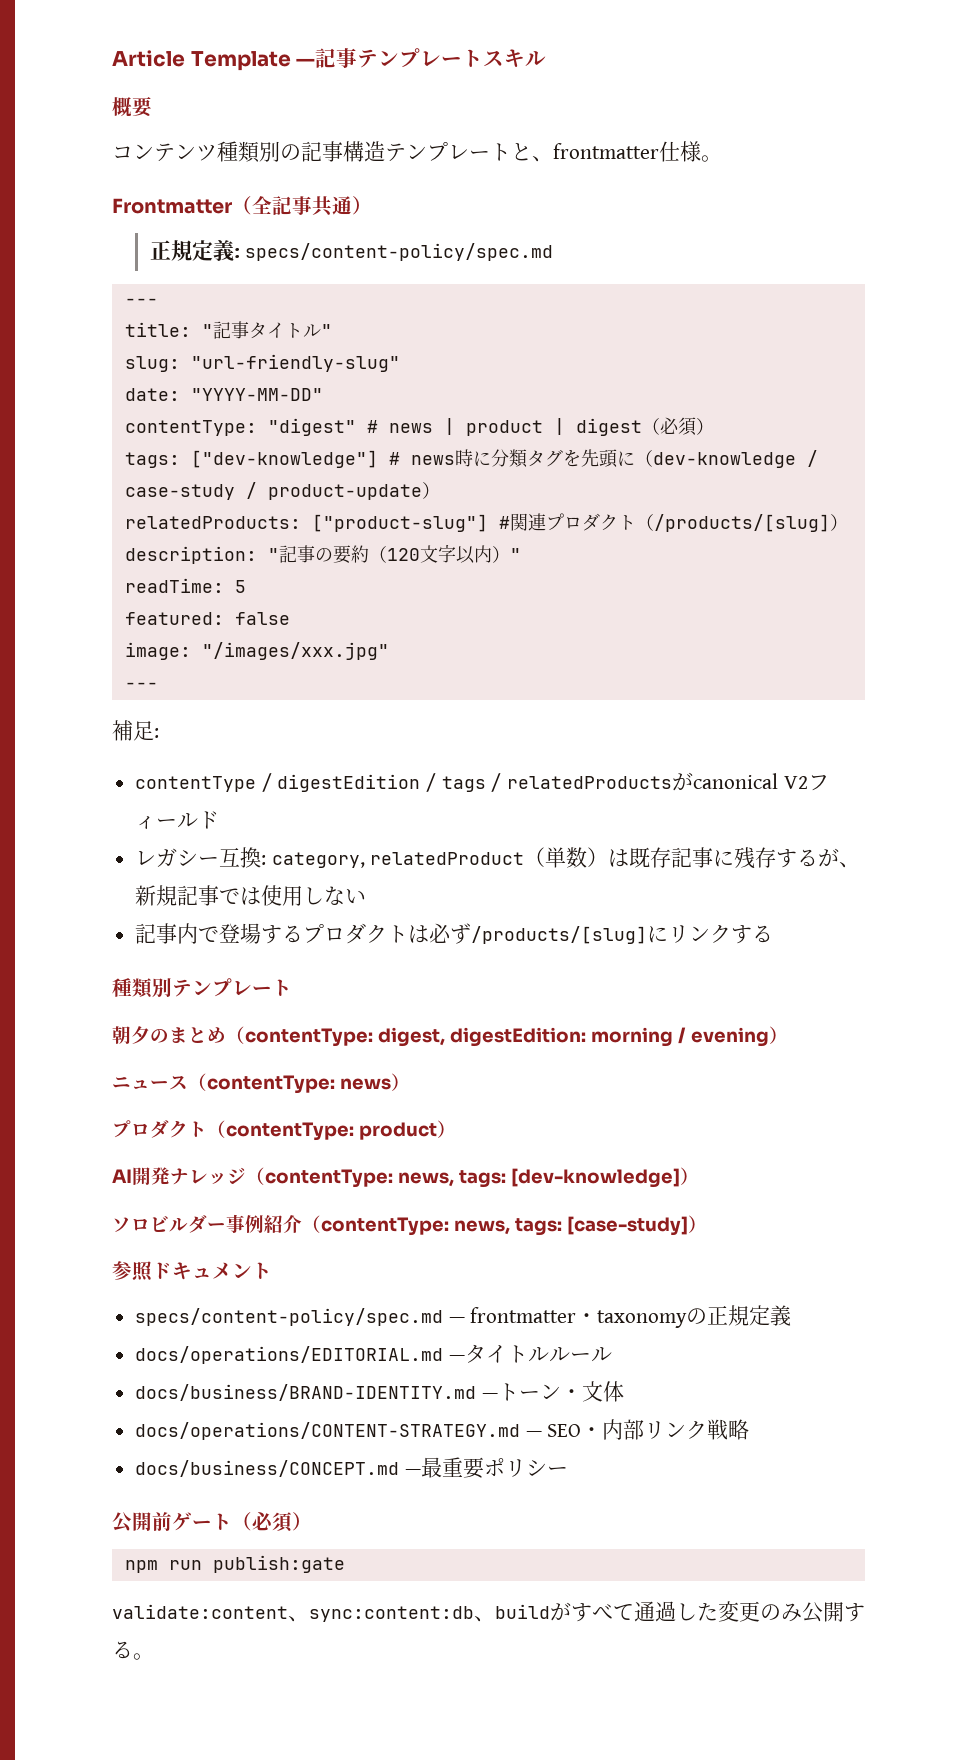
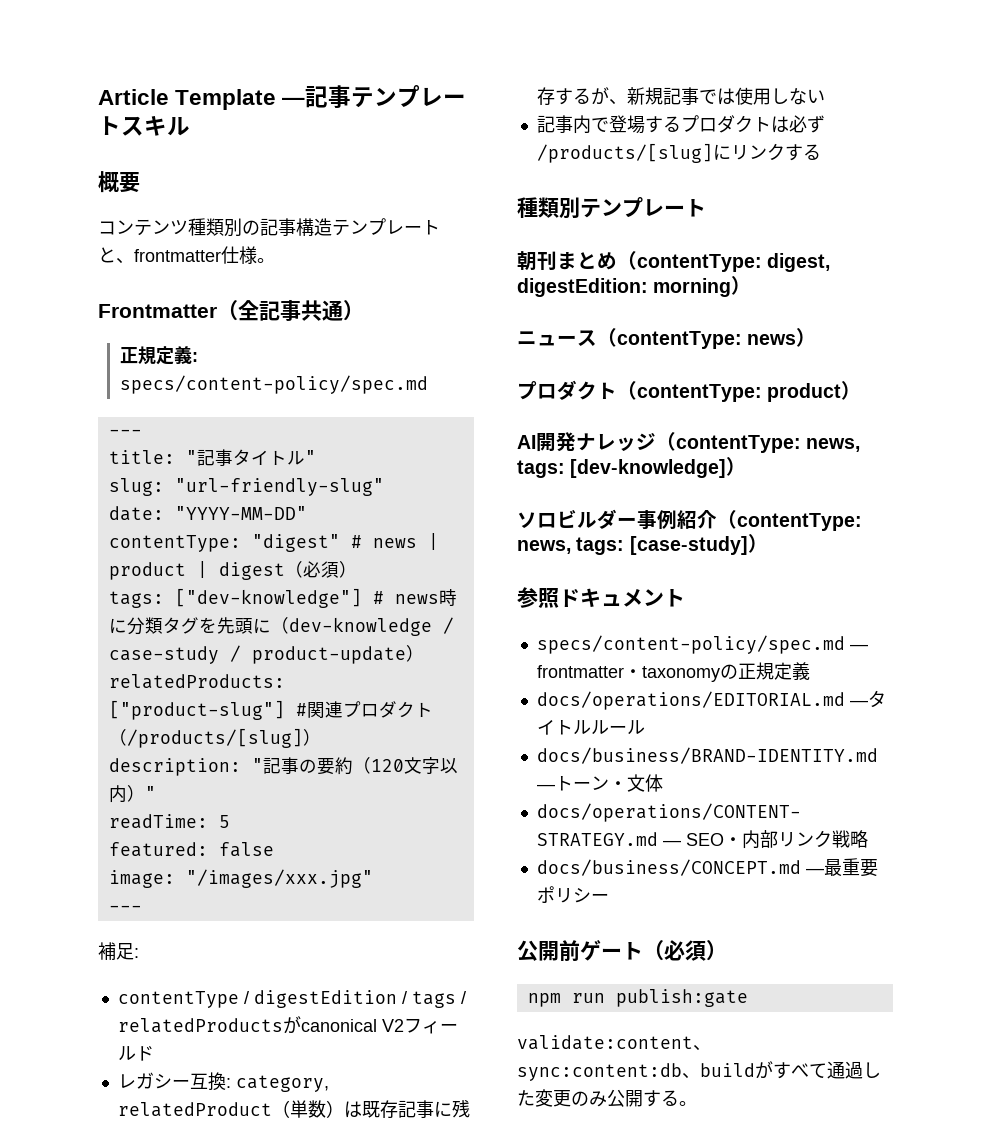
[131,1026,169,1044] 夕の -> [537,251,557,271] 刊
[677,1027,769,1047] / evening -> (732, 287) none

